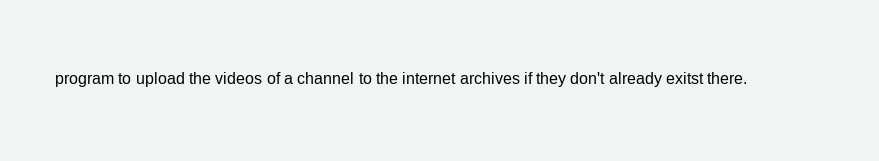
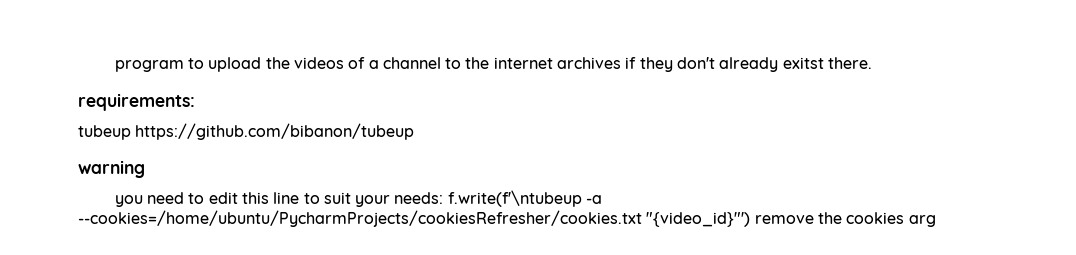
(748, 78) none -> [78,93,195,111] [78,123,415,140] [78,160,145,178] [114,190,603,207] [78,210,936,227] // requirements: // tubeup https://github.com/bibanon/tubeup // warning // you need to edit this line to suit your needs: f.write(f'\ntubeup -a --cookies=/home/ubuntu/PycharmProjects/cookiesRefresher/cookies.txt "{video_id}"') remove the cookies arg

